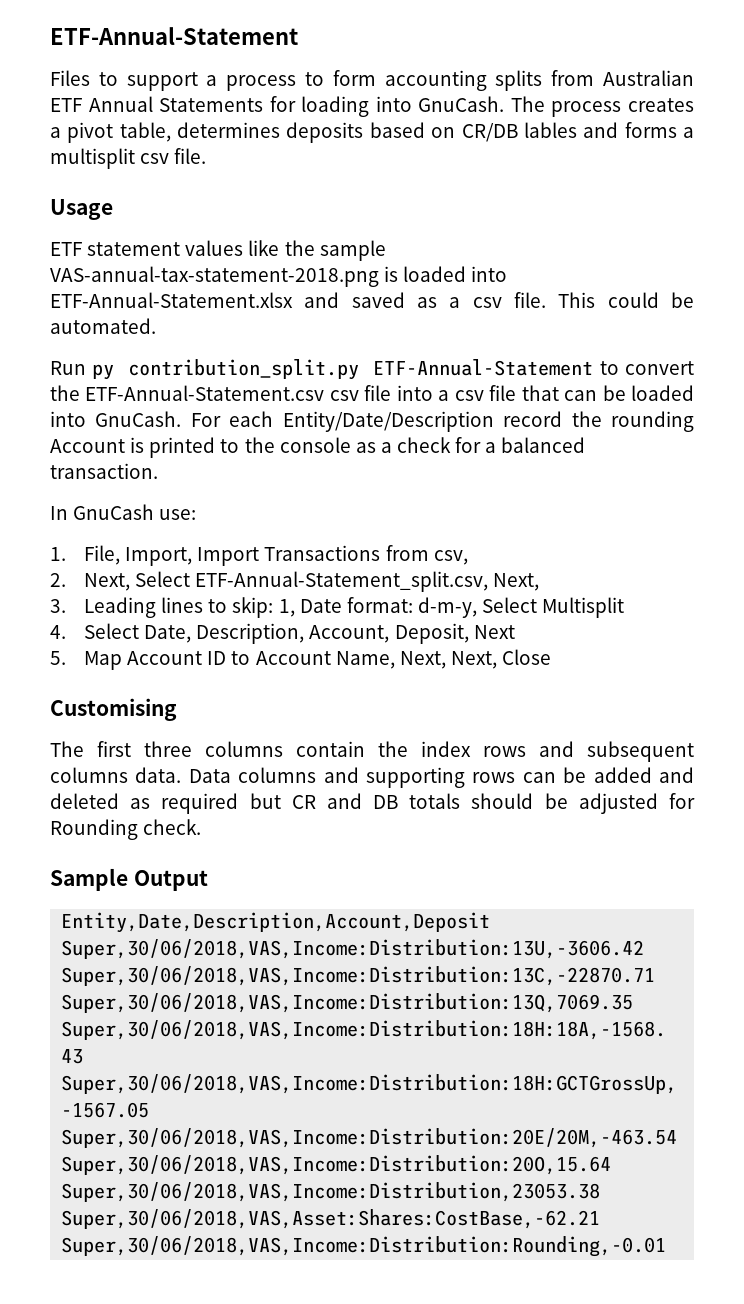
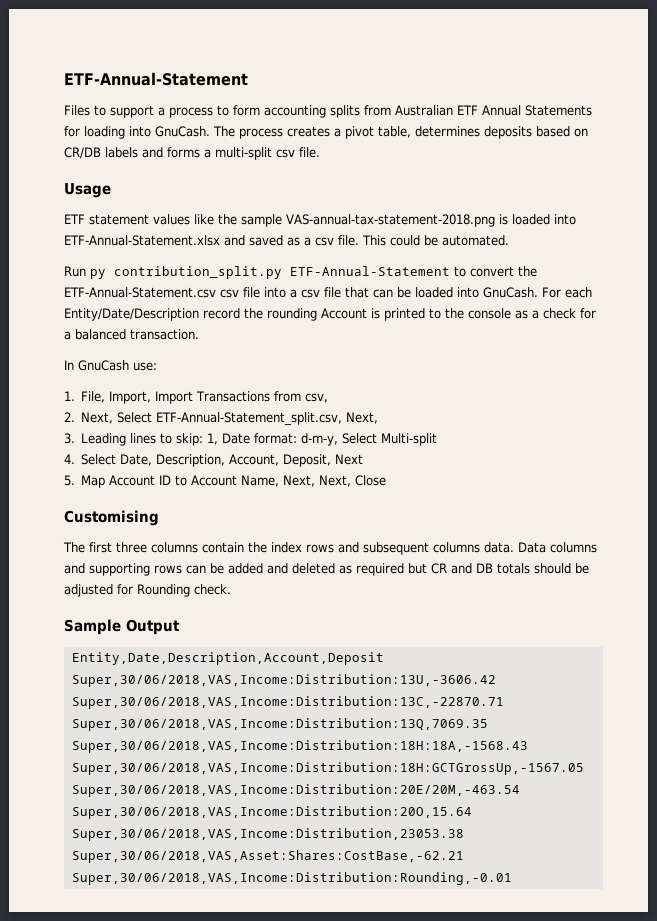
[523,122,577,138] lables -> [105,147,138,158] labels
[50,148,135,169] multisplit -> [215,147,272,160] multi-split
[542,597,625,618] Multisplit -> [381,433,438,446] Multi-split

